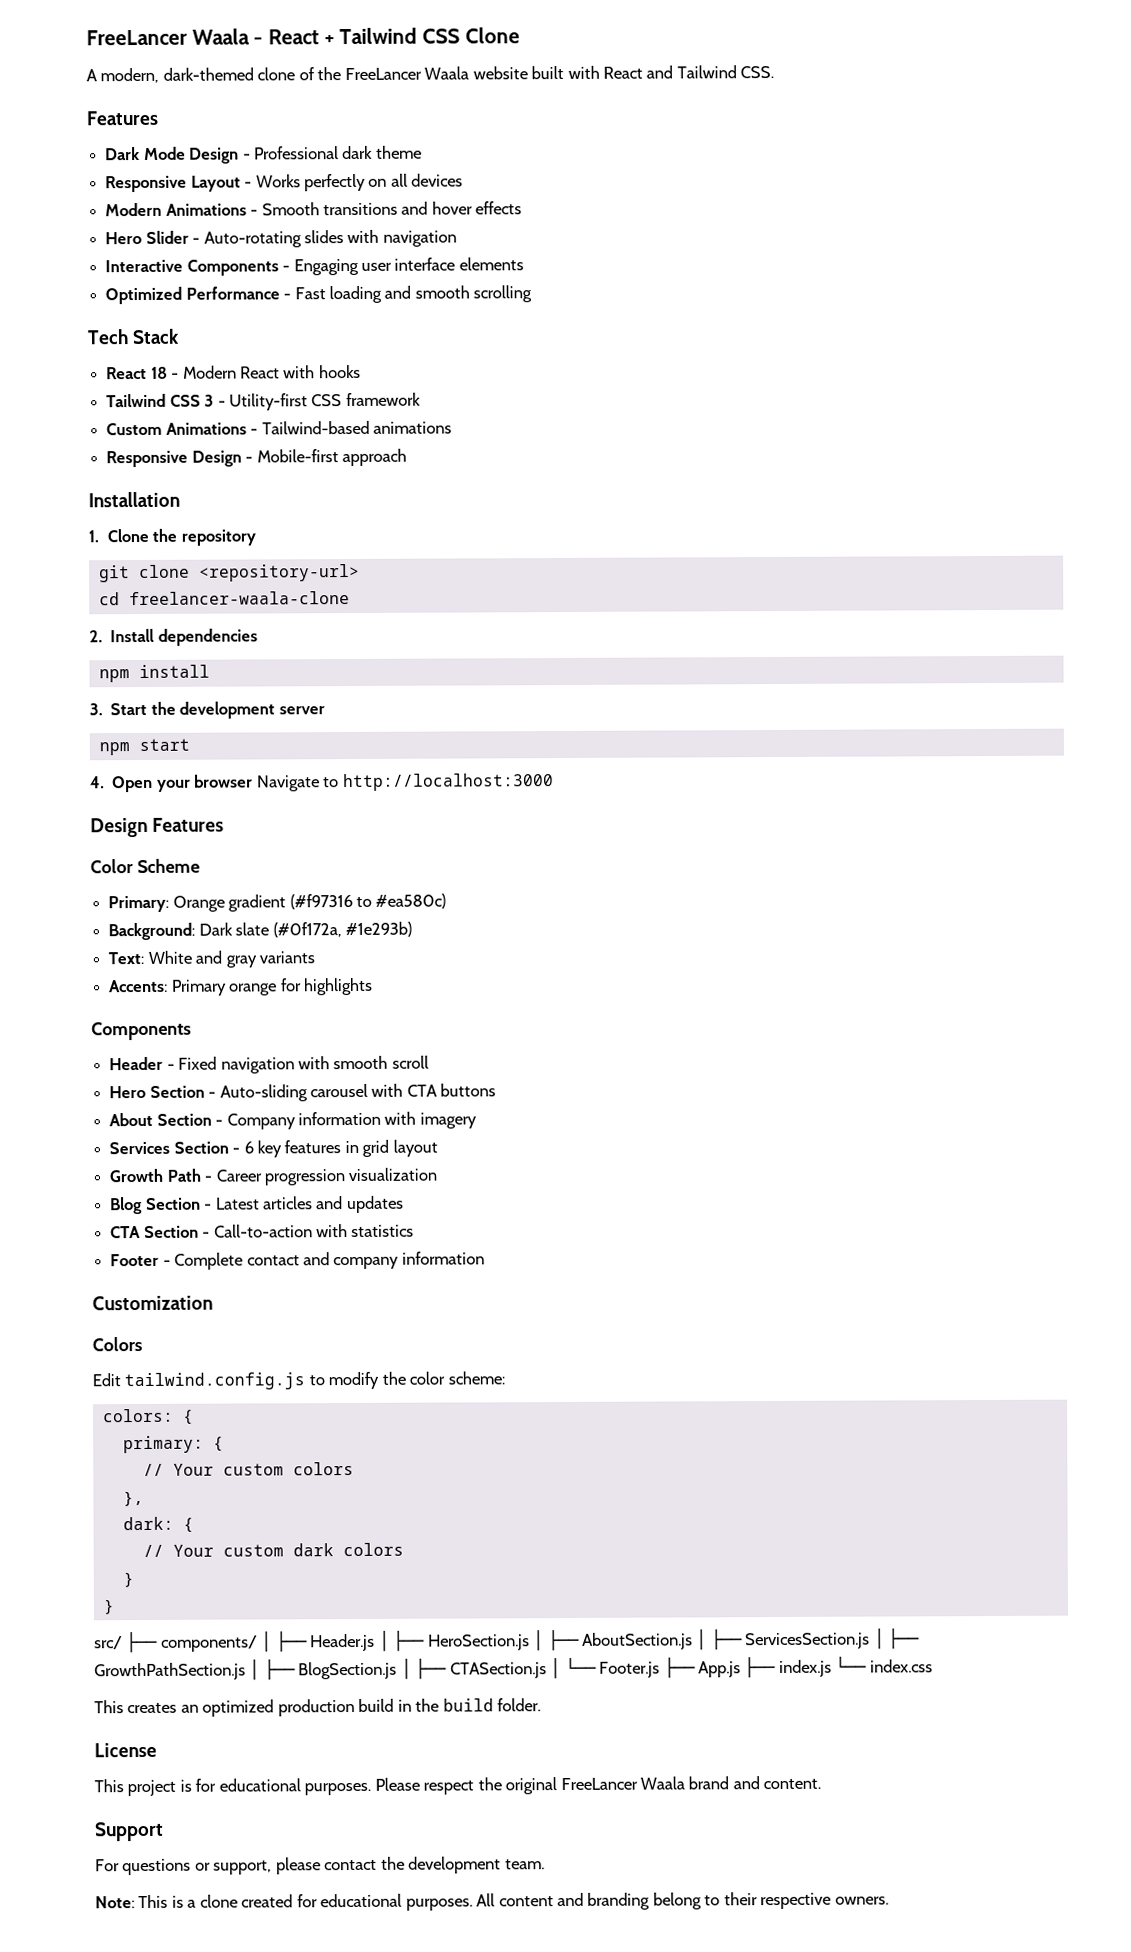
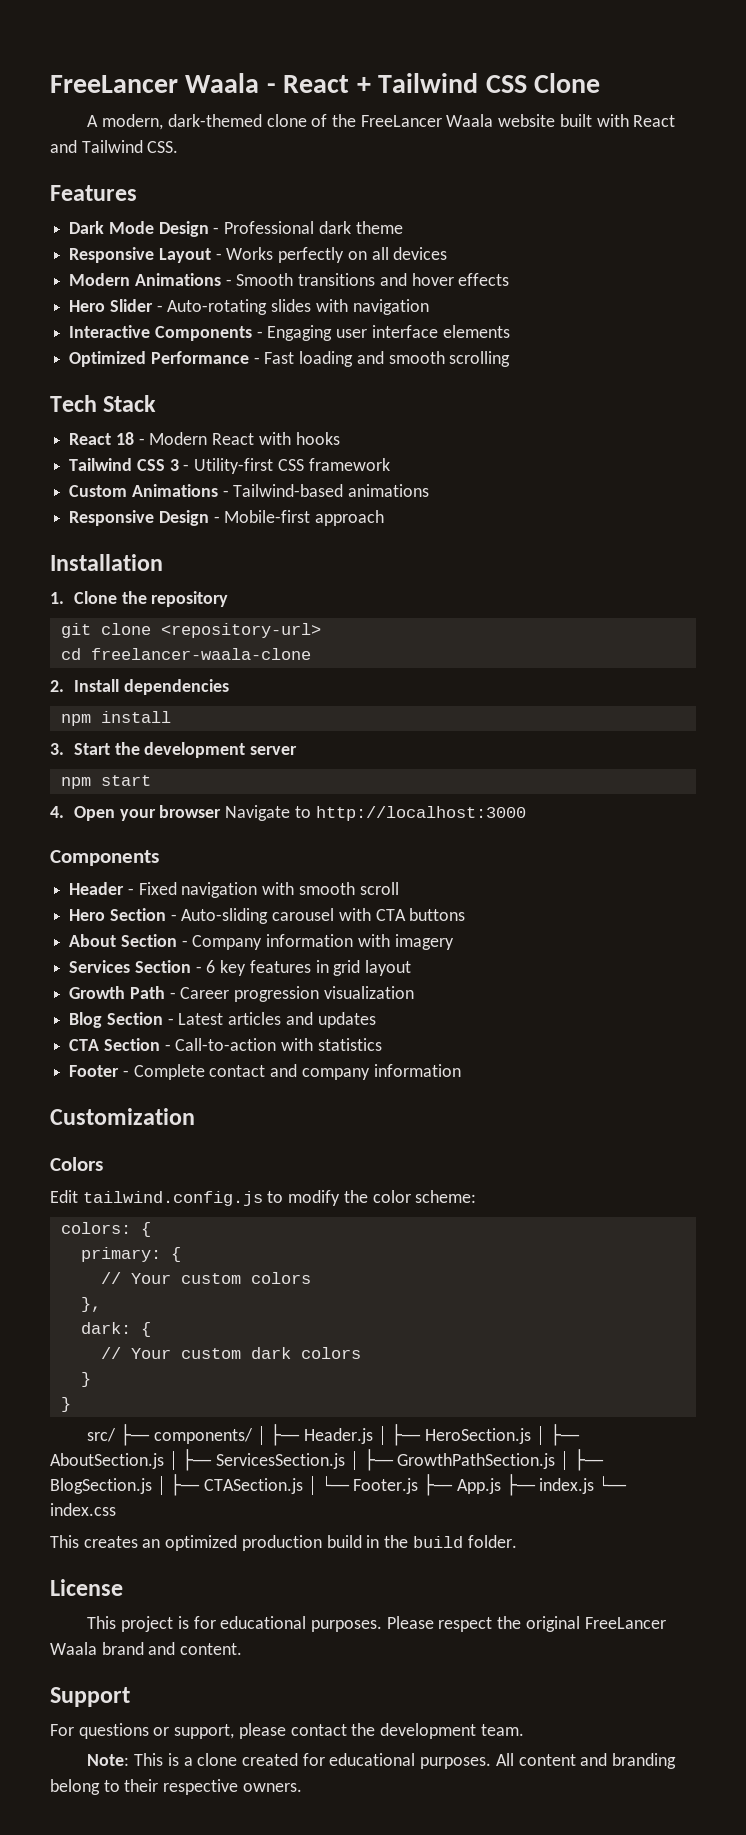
[90,817,225,838] [90,858,200,874] [108,893,447,913] [108,921,412,941] [108,950,315,968] [109,977,373,996] // Design Features // Color Scheme // Primary: Orange gradient (#f97316 to #ea580c) // Background: Dark slate (#0f172a, #1e293b) // Text: White and gray variants // Accents: Primary orange for highlights -> (526, 813) none

